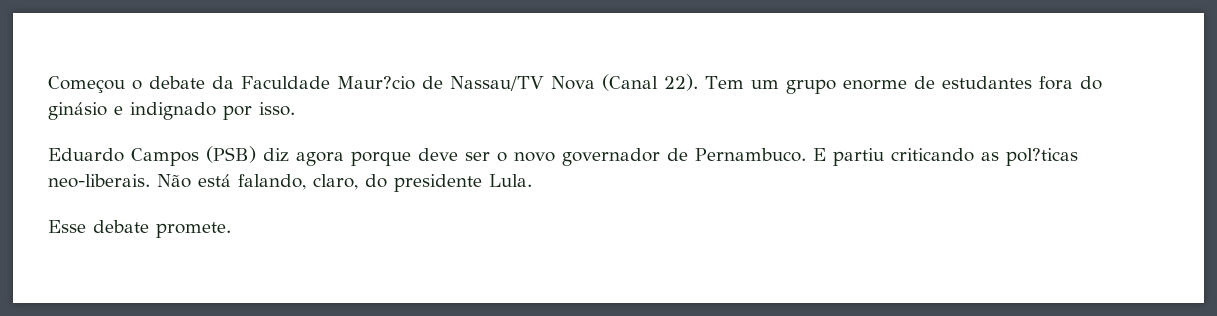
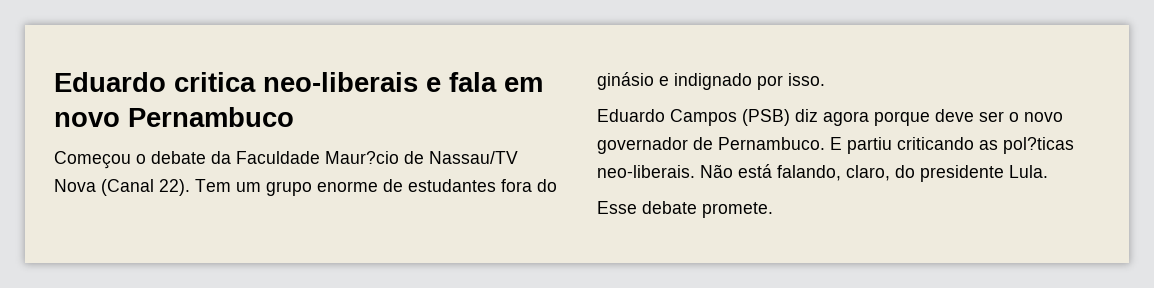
(48, 84) none -> [54,72,543,92] [54,107,294,127] Eduardo critica neo-liberais e fala em novo Pernambuco //

